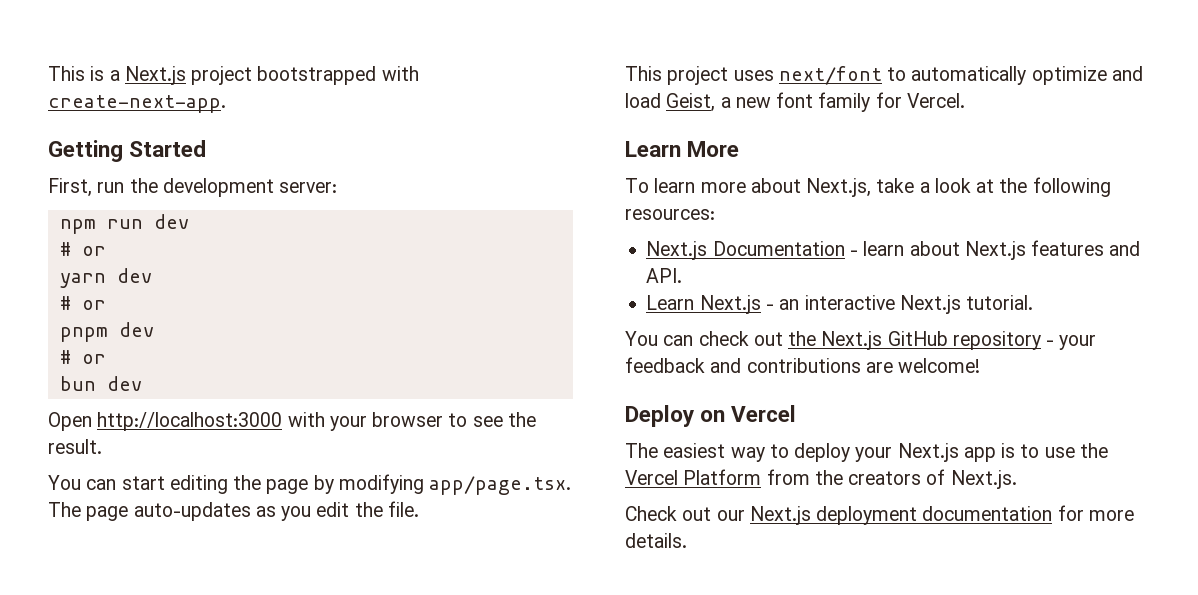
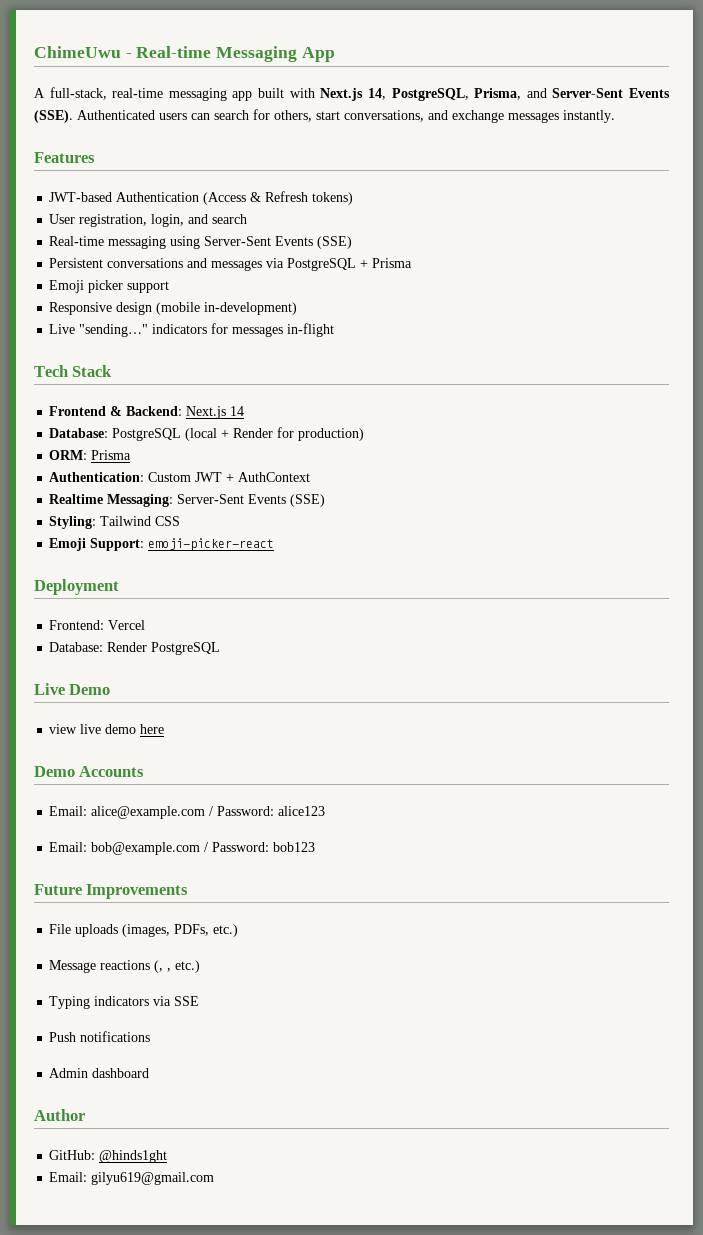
[48,66,419,85] [48,95,226,113] [48,140,207,162] [48,178,338,197] [59,214,189,234] [59,242,106,256] [59,268,152,288] [59,296,106,310] [59,322,154,342] [59,350,106,364] [59,376,142,391] [48,412,536,431] [48,439,102,454] [48,474,572,495] [48,501,419,521] [625,66,1143,85] [625,92,965,112] [625,141,740,157] [625,177,1111,197] [625,209,715,220] [646,240,1141,260] [646,268,683,283] [646,295,1034,314] [625,331,1097,350] [625,357,981,373] [625,405,797,427] [625,443,1108,462] [625,469,1017,489] [625,505,1134,525] [625,533,687,548] This is a Next.js project bootstrapped with create-next-app. // Getting Started // First, run the development server: // npm run dev // # or // yarn dev // # or // pnpm dev // # or // bun dev // Open http://localhost:3000 with your browser to see the result. // You can start editing the page by modifying app/page.tsx. The page auto-updates as you edit the file. // This project uses next/font to automatically optimize and load Geist, a new font family for Vercel. // Learn More // To learn more about Next.js, take a look at the following resources: // Next.js Documentation - learn about Next.js features and API. // Learn Next.js - an interactive Next.js tutorial. // You can check out the Next.js GitHub repository - your feedback and contributions are welcome! // Deploy on Vercel // The easiest way to deploy your Next.js app is to use the Vercel Platform from the creators of Next.js. // Check out our Next.js deployment documentation for more details. -> [34,46,335,62] [34,87,671,101] [34,109,615,123] [34,152,95,163] [49,191,354,205] [49,214,248,227] [49,236,353,249] [49,258,413,271] [49,280,170,293] [49,302,298,315] [49,323,335,337] [34,365,113,377] [49,406,245,419] [49,427,365,441] [49,450,132,460] [49,472,311,482] [49,494,326,507] [49,516,181,529] [49,538,275,551] [34,579,119,595] [49,620,146,630] [49,642,221,655] [34,683,111,695] [49,724,165,734] [34,766,145,777] [49,806,326,819] [49,842,316,855] [34,884,189,899] [49,924,239,937] [49,960,201,973] [49,996,200,1009] [49,1031,151,1042] [49,1068,150,1078] [34,1109,85,1121] [49,1150,168,1163] [49,1172,215,1185] ChimeUwu - Real-time Messaging App // A full-stack, real-time messaging app built with Next.js 14, PostgreSQL, Prisma, and Server-Sent Events (SSE). Authenticated users can search for others, start conversations, and exchange messages instantly. // Features // JWT-based Authentication (Access & Refresh tokens) // User registration, login, and search // Real-time messaging using Server-Sent Events (SSE) // Persistent conversations and messages via PostgreSQL + Prisma // Emoji picker support // Responsive design (mobile in-development) // Live "sending…" indicators for messages in-flight // Tech Stack // Frontend & Backend: Next.js 14 // Database: PostgreSQL (local + Render for production) // ORM: Prisma // Authentication: Custom JWT + AuthContext // Realtime Messaging: Server-Sent Events (SSE) // Styling: Tailwind CSS // Emoji Support: emoji-picker-react // Deployment // Frontend: Vercel // Database: Render PostgreSQL // Live Demo // view live demo here // Demo Accounts // Email: alice@example.com / Password: alice123 // Email: bob@example.com / Password: bob123 // Future Improvements // File uploads (images, PDFs, etc.) // Message reactions (, , etc.) // Typing indicators via SSE // Push notifications // Admin dashboard // Author // GitHub: @hinds1ght // Email: gilyu619@gmail.com

